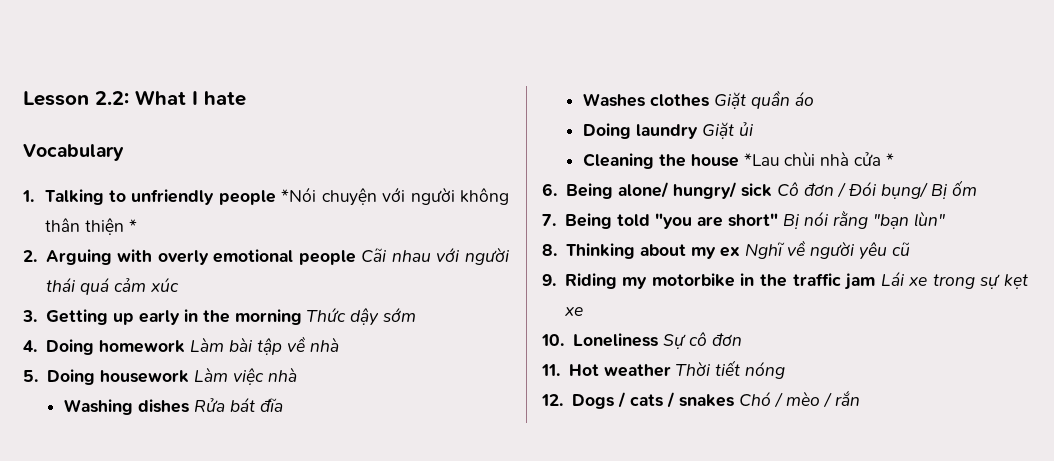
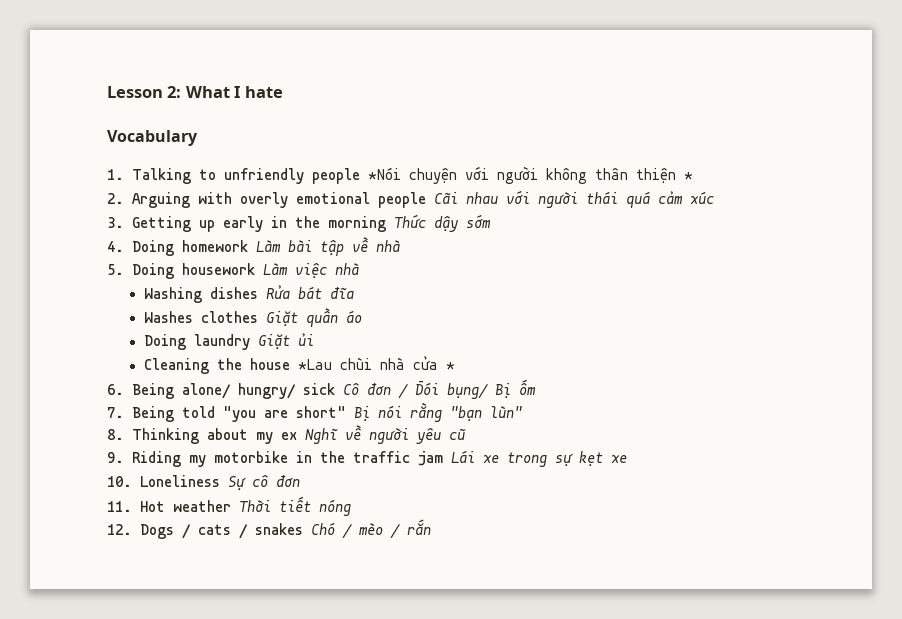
[95,91,129,105] 2.2: -> [167,86,182,98] 2:

